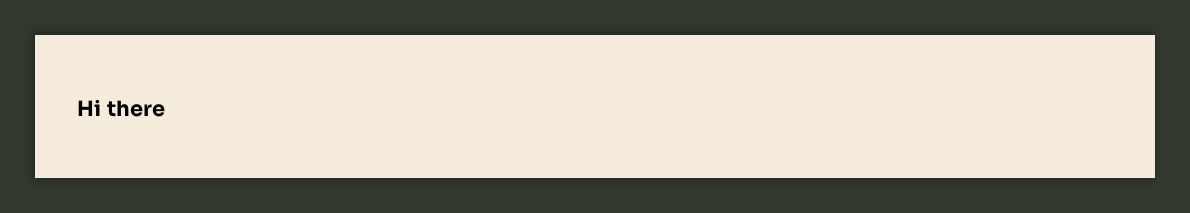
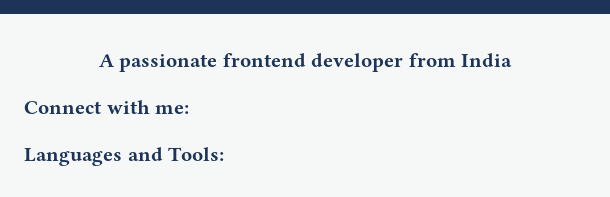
[77,99,165,117] Hi there -> [98,53,513,72] [24,100,190,114] [24,147,225,166] A passionate frontend developer from India // Connect with me: // Languages and Tools:

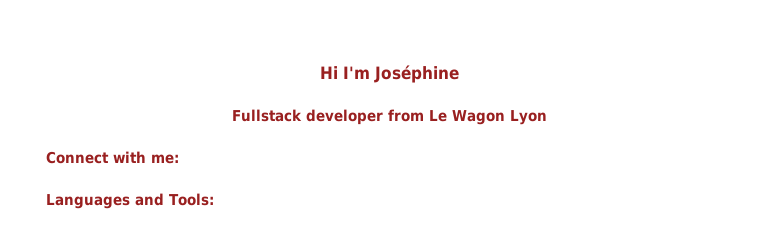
[98,53,513,72] A passionate frontend developer from India -> [319,65,459,83] [231,109,547,125] Hi I'm Joséphine // Fullstack developer from Le Wagon Lyon

